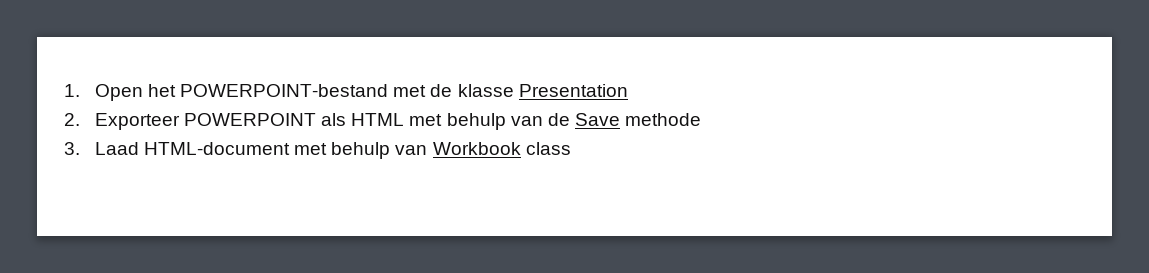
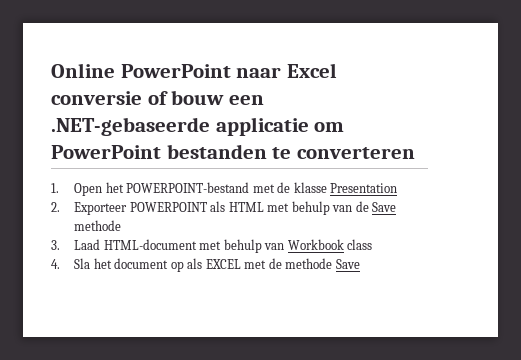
(64, 90) none -> [51,63,337,78] [51,90,264,105] [51,117,345,136] [51,144,415,159] Online PowerPoint naar Excel conversie of bouw een .NET-gebaseerde applicatie om PowerPoint bestanden te converteren //
(571, 148) none -> [51,258,360,272] // 4. Sla het document op als EXCEL met de methode Save

